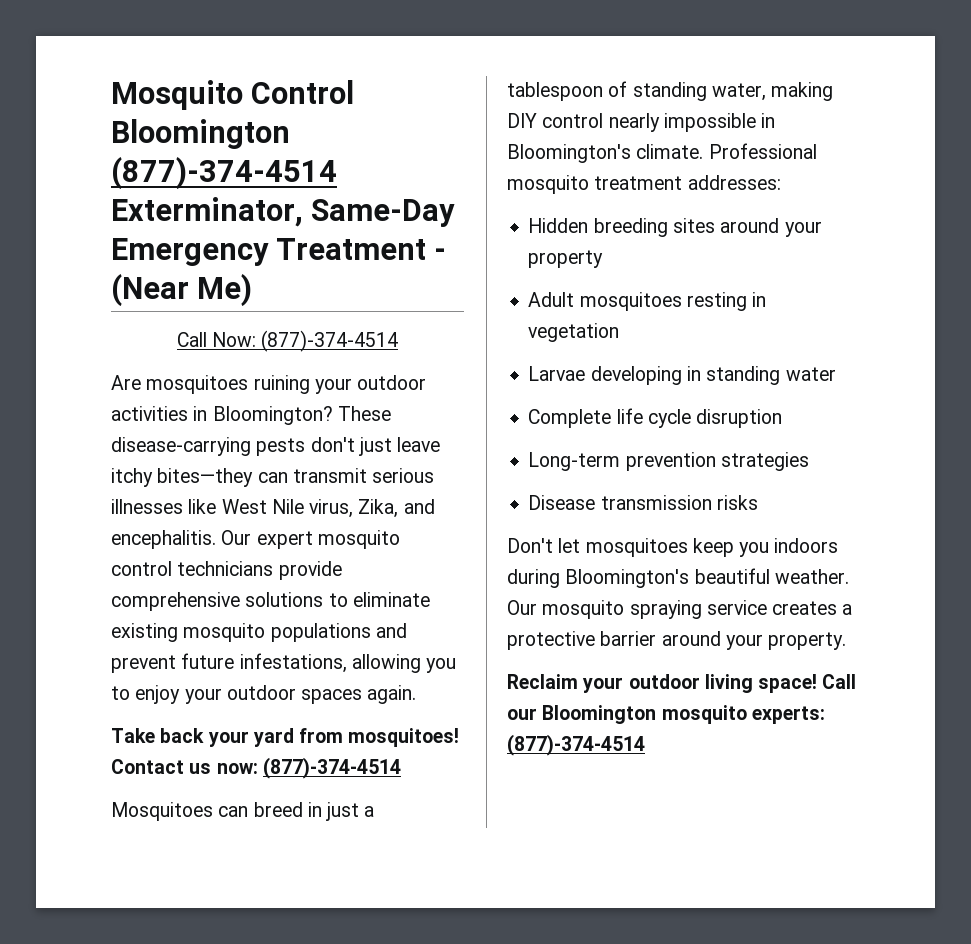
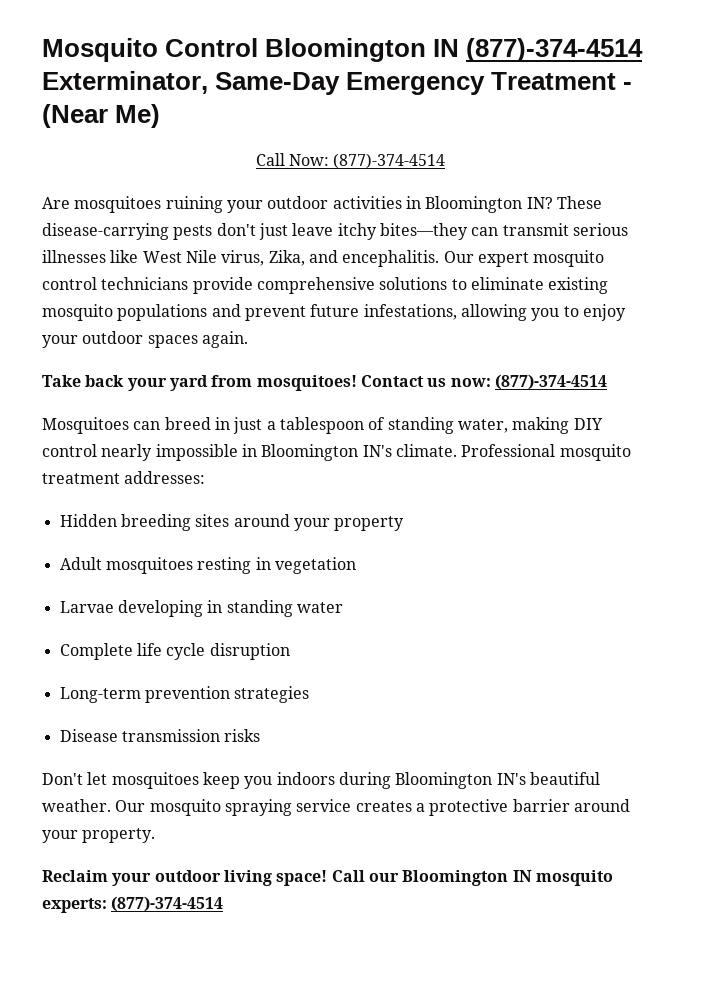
(290, 134) none -> [433,39,460,57] IN
[212,406,333,425] Bloomington? -> [425,196,553,213] Bloomington IN?
[507,144,631,163] Bloomington's -> [261,444,392,461] Bloomington IN's
[565,569,690,588] Bloomington's -> [395,772,526,789] Bloomington IN's
(657, 714) none -> [512,870,532,882] IN

